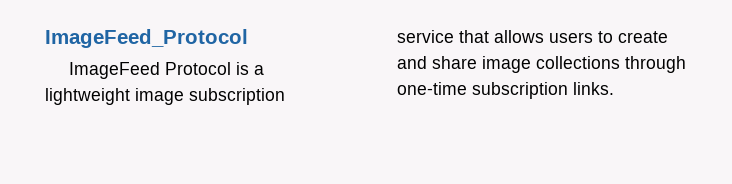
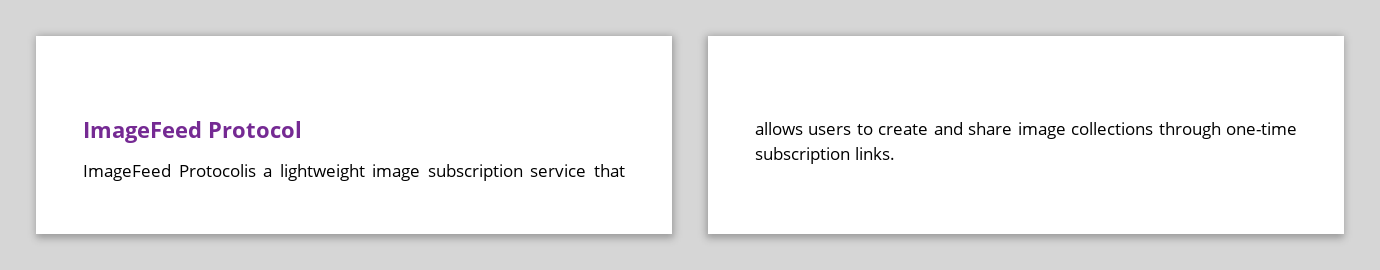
[45,29,248,48] [68,62,249,79] ImageFeed_Protocol // ImageFeed Protocol is -> [83,121,302,143] [83,164,256,181] ImageFeed Protocol // ImageFeed Protocolis

